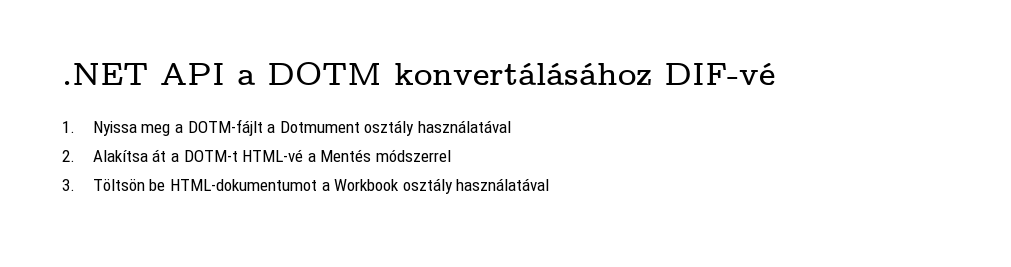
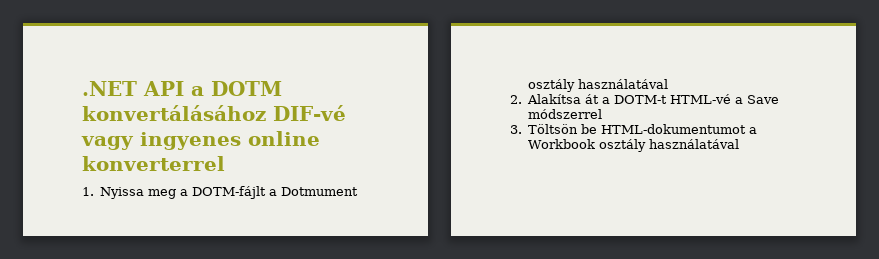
(775, 74) none -> [81,131,320,150] [82,156,225,171] vagy ingyenes online konverterrel
[320,149,372,162] Mentés -> [747,95,780,104] Save

